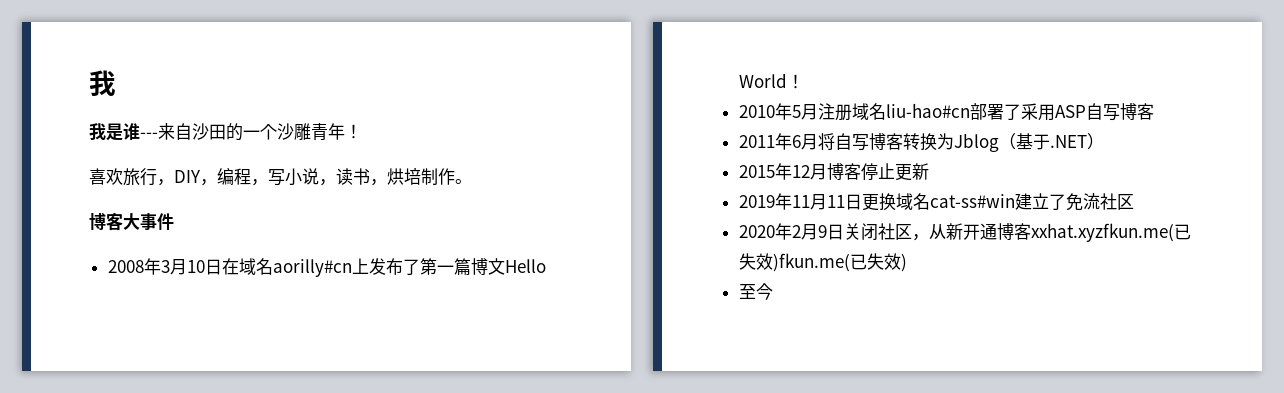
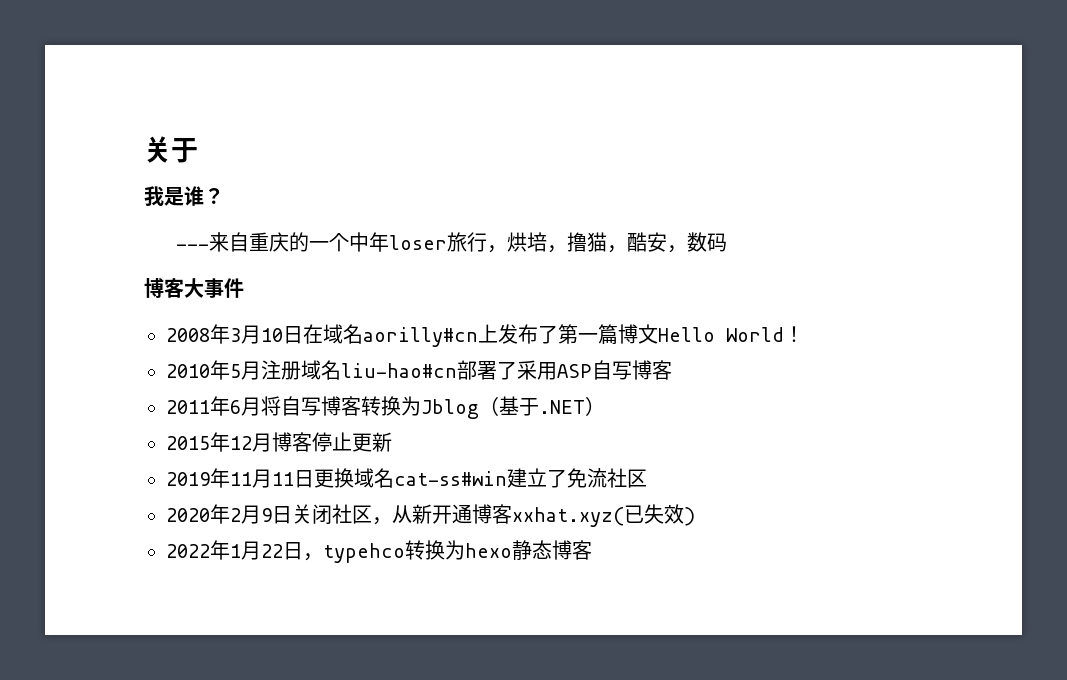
[89,70,116,96] 我 -> [144,136,198,163] 关于
(140, 132) none -> [204,188,224,204] ？ //
[192,123,362,141] [89,168,472,186] 沙田的一个沙雕青年！ // 喜欢旅行，DIY，编程，写小说，读书，烘培制作。 -> [249,232,728,253] 重庆的一个中年loser旅行，烘培，撸猫，酷安，数码
[1030,223,1191,242] [738,253,850,272] xxhat.xyzfkun.me(已失效)fkun.me( -> [512,507,624,527] xxhat.xyz(
[738,283,773,300] 至今 -> [166,540,592,563] 2022年1月22日，typehco转换为hexo静态博客

